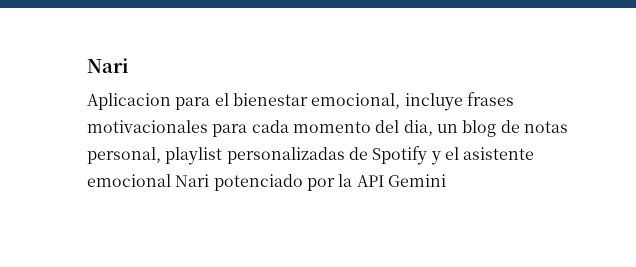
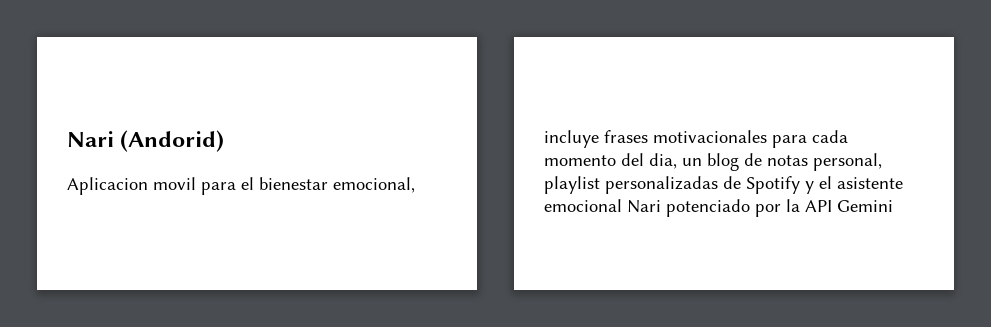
[87,58,128,73] Nari -> [67,130,225,152] Nari (Andorid)
(171, 101) none -> [153,177,196,190] movil

